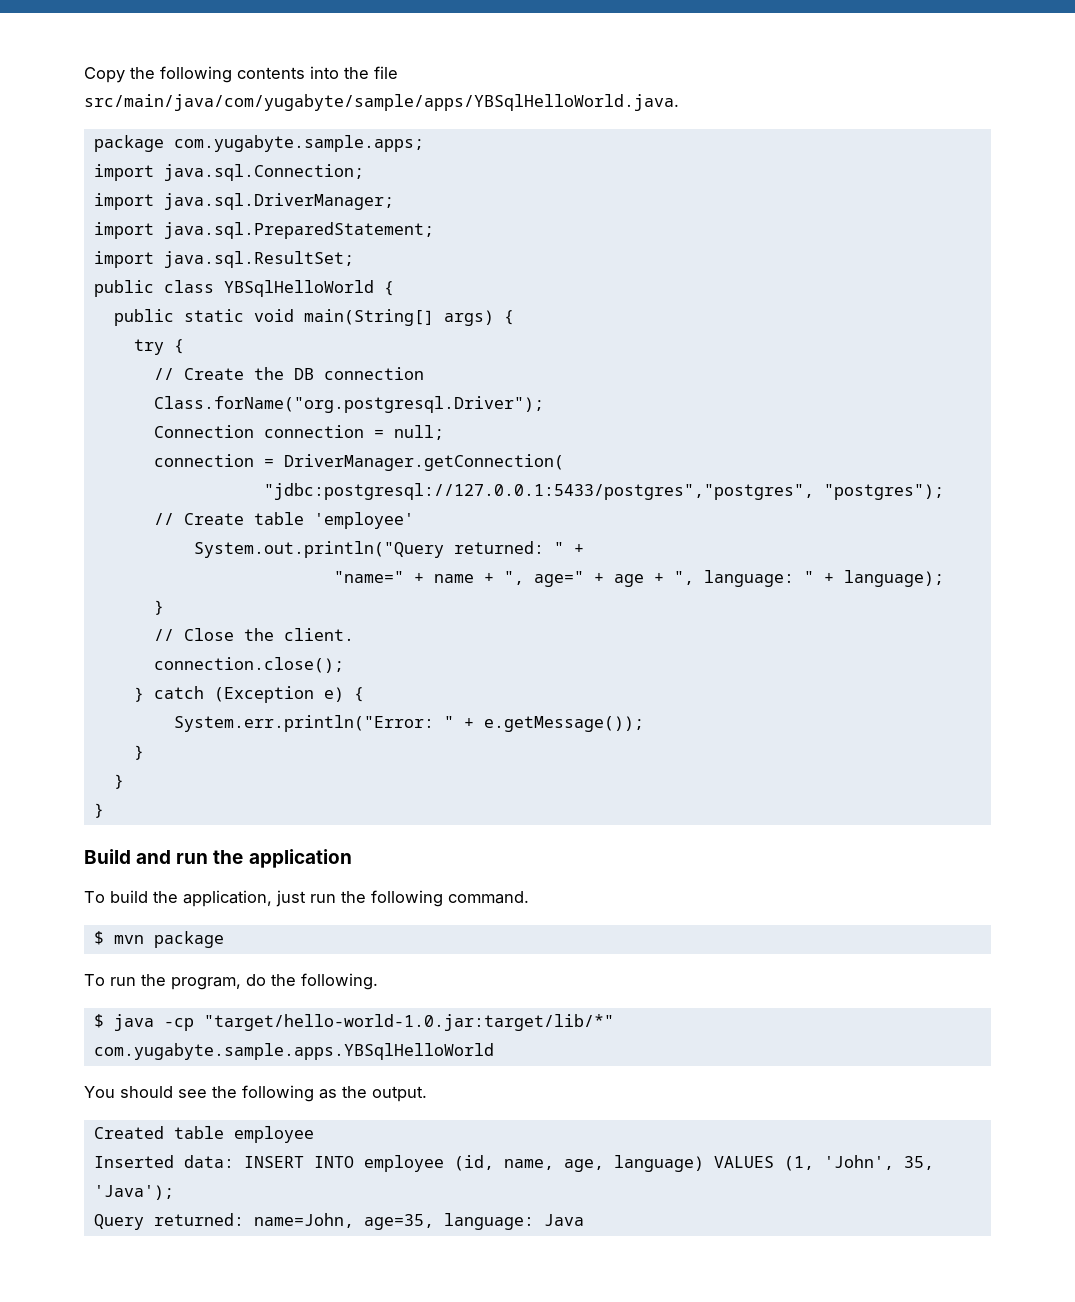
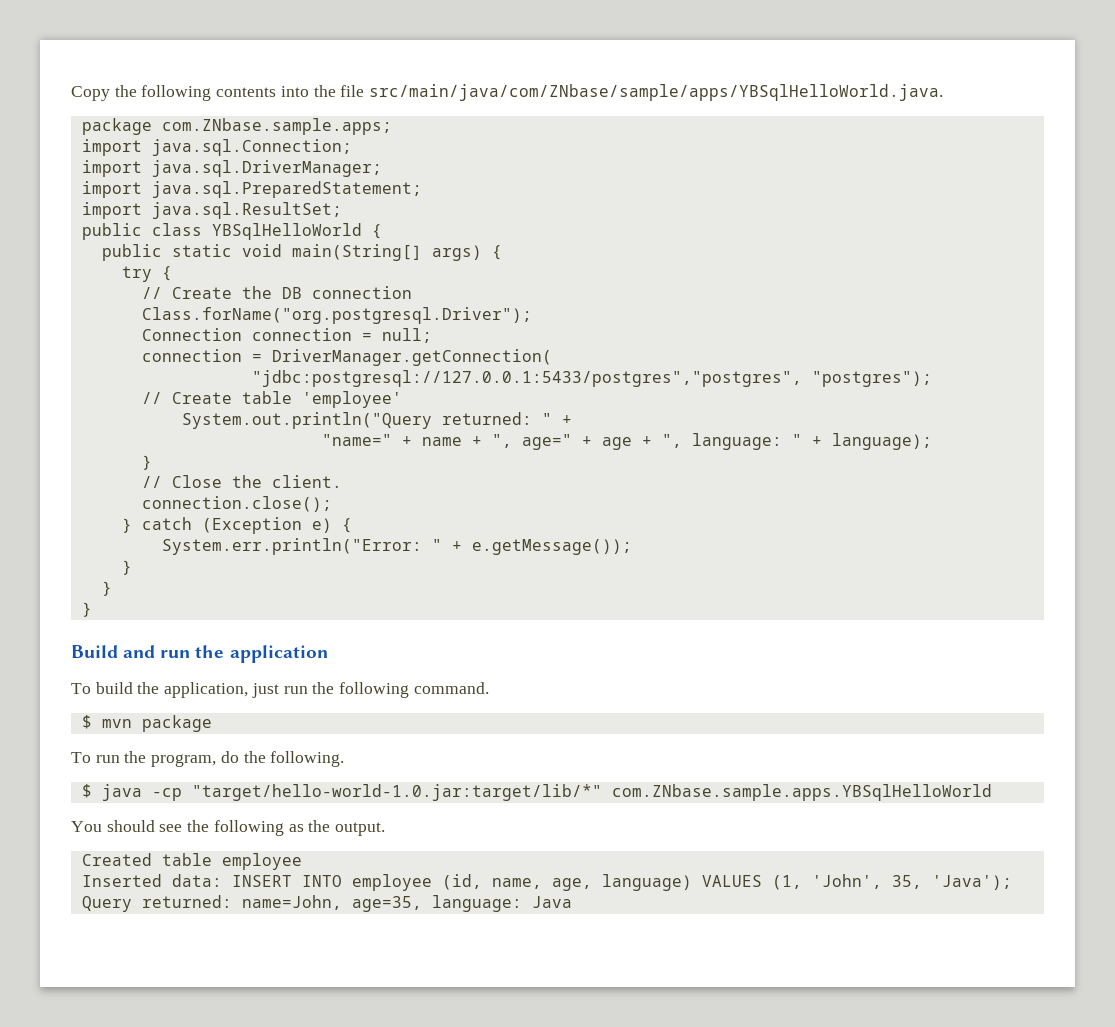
[84,94,679,111] [93,135,424,152] src/main/java/com/yugabyte/sample/apps/YBSqlHelloWorld.java. // package com.yugabyte.sample.apps; -> [369,84,944,101] [81,118,392,135] src/main/java/com/ZNbase/sample/apps/YBSqlHelloWorld.java. // package com.ZNbase.sample.apps;
[93,1043,494,1060] com.yugabyte.sample.apps.YBSqlHelloWorld -> [611,784,992,801] com.ZNbase.sample.apps.YBSqlHelloWorld

